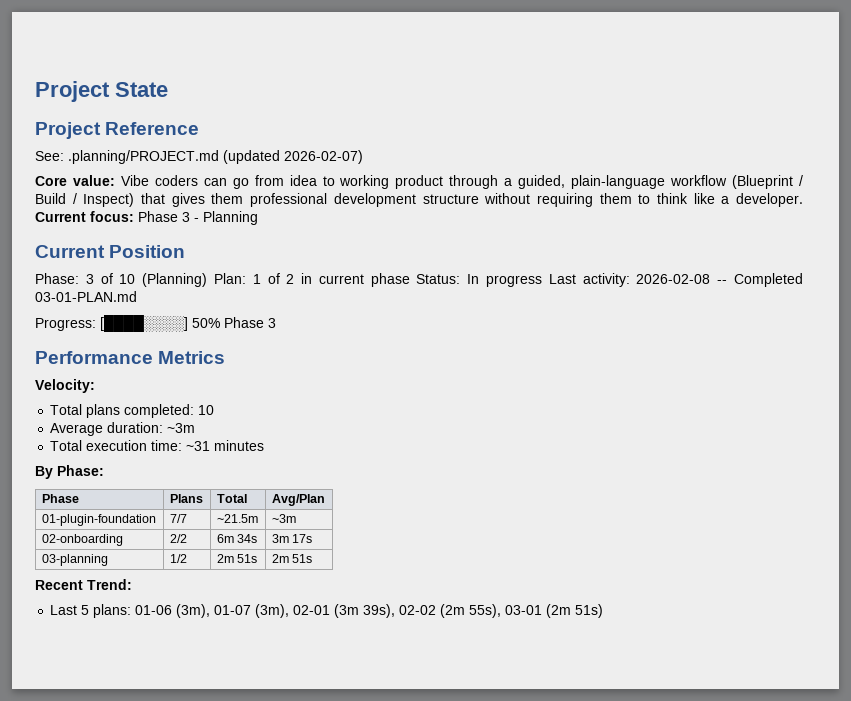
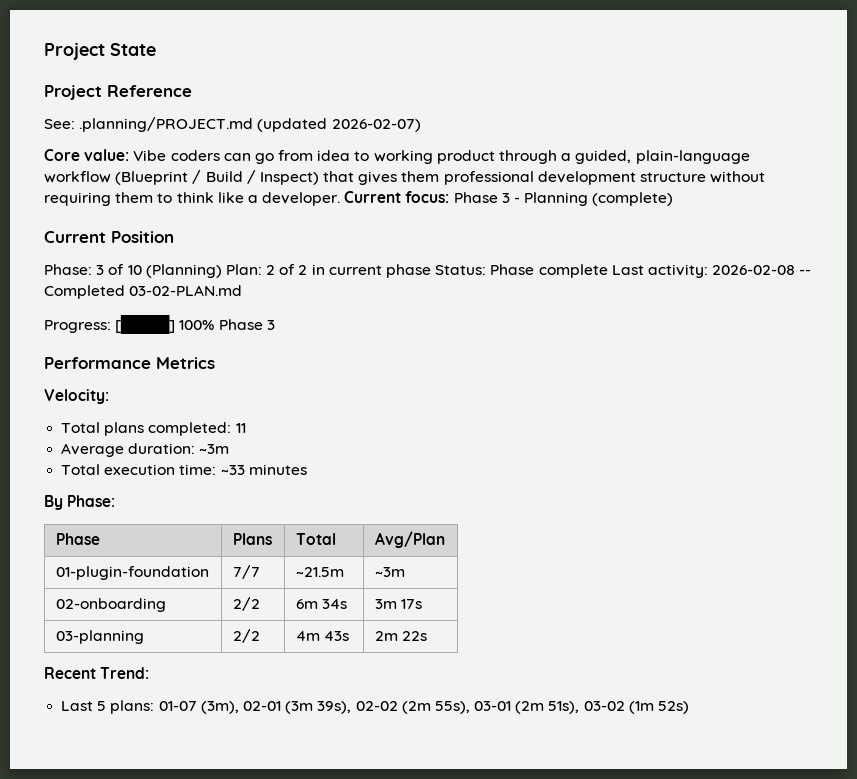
(258, 218) none -> [592,192,674,206] (complete)
[252,274,261,284] 1 -> [266,265,276,275] 2
[467,274,543,287] In progress -> [490,264,608,278] Phase complete
[35,291,137,302] 03-01-PLAN.md -> [129,285,243,296] 03-02-PLAN.md
[100,315,220,332] [████░░░░] 50% -> [115,314,215,334] [████] 100%
[198,405,215,415] 10 -> [235,423,246,433] 11
[186,441,211,451] ~31 -> [220,465,245,475] ~33
[169,554,187,563] [216,554,257,563] [271,554,312,563] 1/2 | 2m 51s | 2m 51s -> [232,629,260,643] [295,631,349,641] [374,631,427,641] 2/2 | 4m 43s | 2m 22s
[135,604,211,618] 01-06 (3m), -> (155, 707) none
[575,604,604,618] 51s) -> [548,701,690,714] 51s), 03-02 (1m 52s)

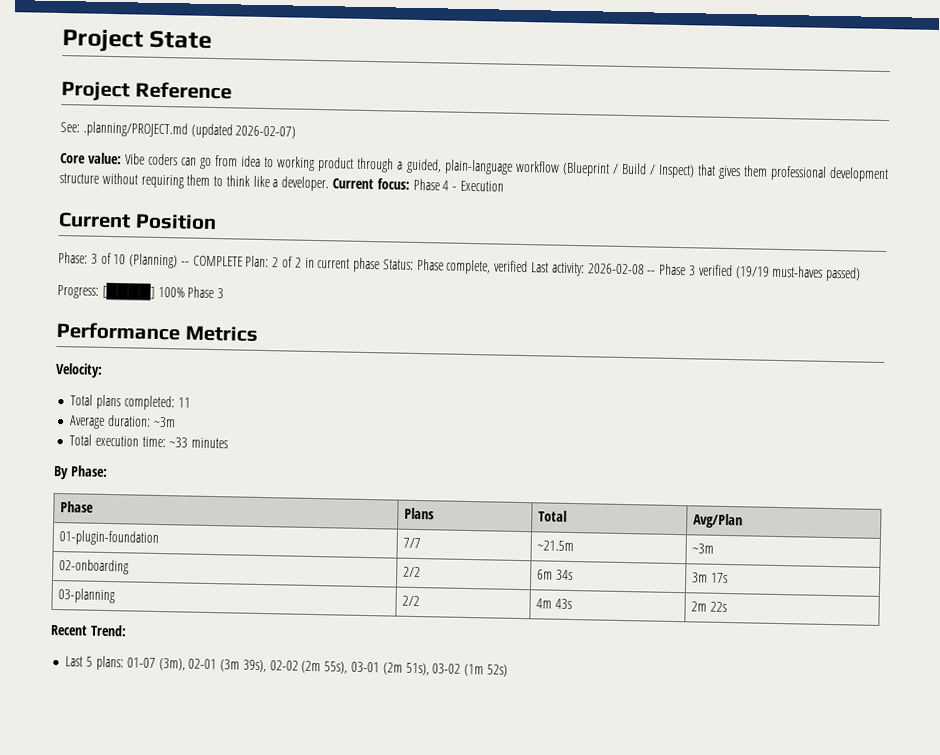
[501,192,674,206] 3 - Planning (complete) -> [442,180,504,192] 4 - Execution
(222, 271) none -> [180,255,243,267] -- COMPLETE
[538,264,608,278] complete -> [446,259,529,275] complete, verified
[44,285,243,299] Completed 03-02-PLAN.md -> [659,263,862,282] Phase 3 verified (19/19 must-haves passed)

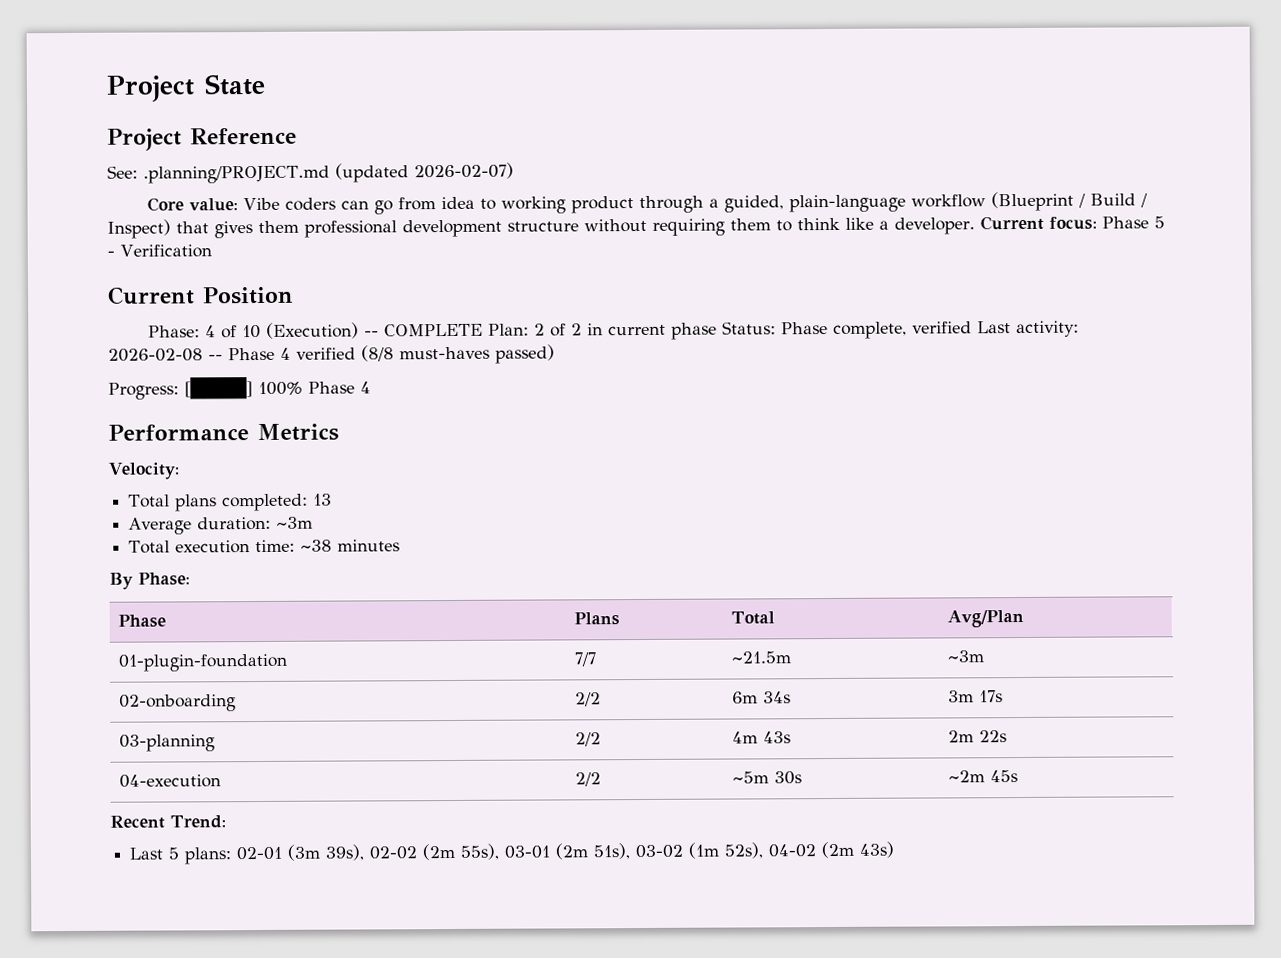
[442,180,504,192] 4 - Execution -> [1153,216,1165,229] [107,244,212,258] 5 - Verification
[90,253,98,264] 3 -> [205,325,217,338] 4
[129,253,179,269] (Planning) -> [266,322,360,339] (Execution)
[688,264,770,279] 3 verified (19/19 -> [280,345,394,362] 4 verified (8/8
[217,288,225,299] 3 -> [360,381,371,394] 4
[177,397,191,408] 11 -> [313,493,333,506] 13
[168,437,188,448] ~33 -> [300,539,333,552] ~38
(727, 607) none -> [119,774,222,788] [575,772,602,787] [732,771,803,785] [948,770,1019,783] // 04-execution | 2/2 | ~5m 30s | ~2m 45s
[126,657,186,671] 01-07 (3m), -> (233, 856) none
[486,664,508,677] 52s) -> [724,841,895,859] 52s), 04-02 (2m 43s)

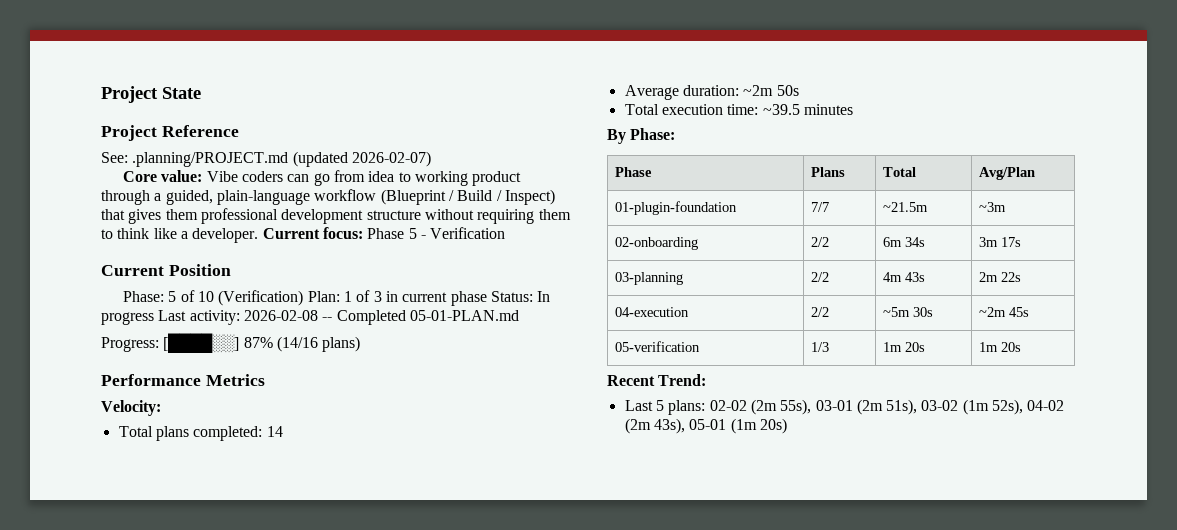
[205,325,217,338] 4 -> [168,291,177,302] 5
[266,322,583,339] (Execution) -- COMPLETE Plan: 2 of 2 -> [218,290,382,306] (Verification) Plan: 1 of 3
[781,321,973,339] Phase complete, verified -> [537,291,551,302] [101,312,154,325] In progress
[228,344,555,364] [108,377,371,400] Phase 4 verified (8/8 must-haves passed) // Progress: [████] 100% Phase 4 -> [336,310,519,325] [101,333,361,353] Completed 05-01-PLAN.md // Progress: [████░░] 87% (14/16 plans)
[313,493,333,506] 13 -> [266,426,283,437] 14
[276,516,314,529] ~3m -> [743,85,799,96] ~2m 50s
[300,539,333,552] ~38 -> [762,104,800,115] ~39.5
(1019, 776) none -> [614,341,700,352] [810,342,829,352] [882,342,925,352] [978,342,1021,352] // 05-verification | 1/3 | 1m 20s | 1m 20s
[236,844,365,861] 02-01 (3m 39s), -> (706, 407) none
[859,841,895,858] 43s) -> [653,418,787,434] 43s), 05-01 (1m 20s)

